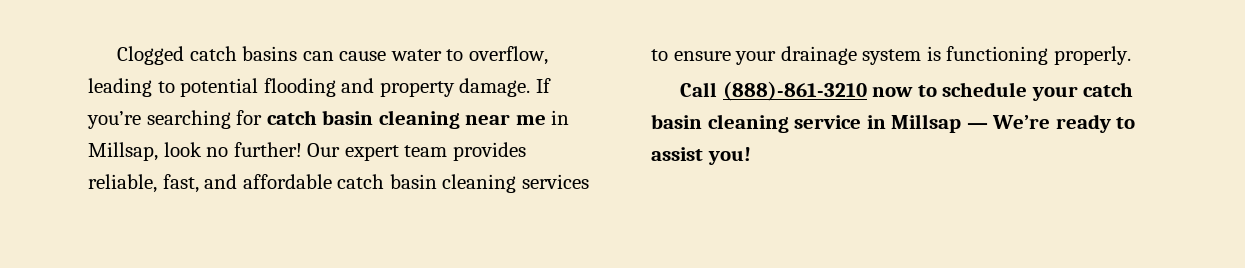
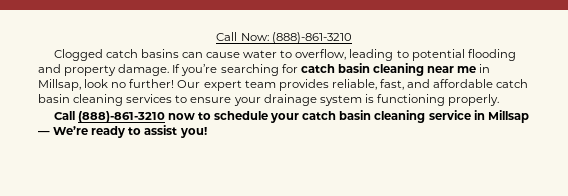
(117, 55) none -> [216,32,352,44] Call Now: (888)-861-3210 //

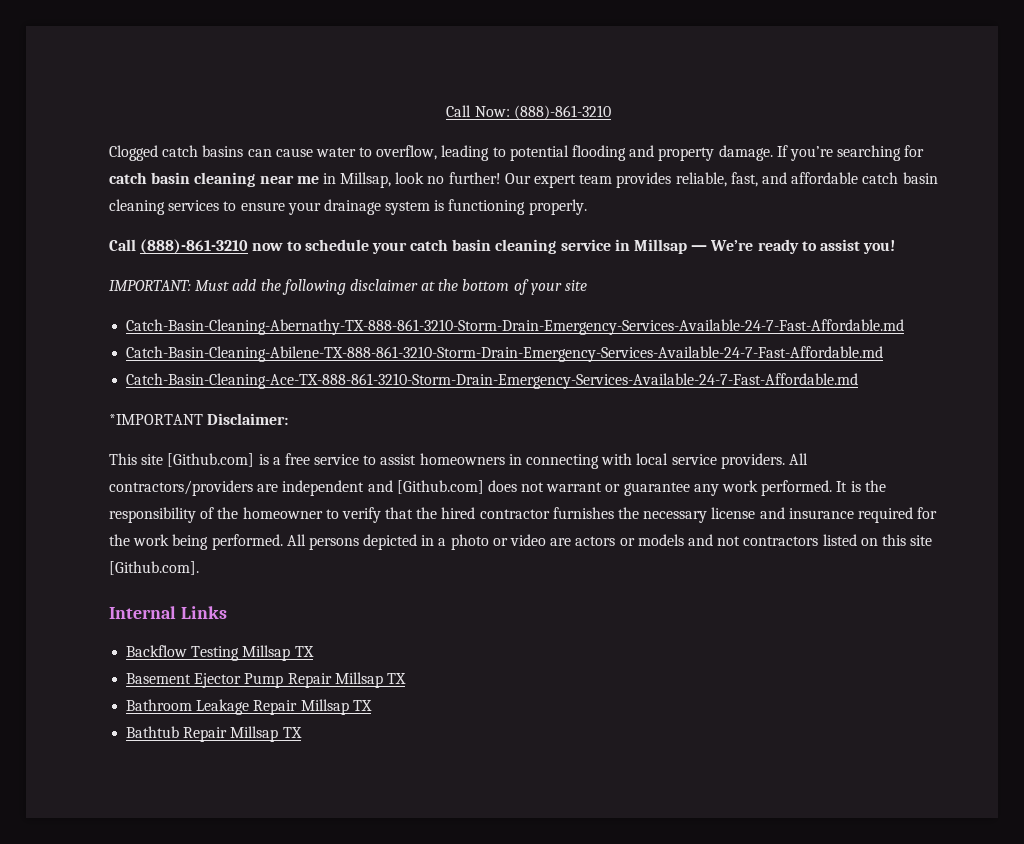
(207, 132) none -> [109,279,588,295] [126,319,905,335] [126,346,884,362] [126,373,859,389] [109,413,289,425] [109,453,808,469] [109,480,886,496] [109,507,938,523] [109,534,933,550] [109,561,199,575] [109,606,227,619] [126,645,314,661] [126,672,406,688] [126,699,372,715] [126,726,302,742] // IMPORTANT: Must add the following disclaimer at the bottom of your site // Catch-Basin-Cleaning-Abernathy-TX-888-861-3210-Storm-Drain-Emergency-Services-Available-24-7-Fast-Affordable.md // Catch-Basin-Cleaning-Abilene-TX-888-861-3210-Storm-Drain-Emergency-Services-Available-24-7-Fast-Affordable.md // Catch-Basin-Cleaning-Ace-TX-888-861-3210-Storm-Drain-Emergency-Services-Available-24-7-Fast-Affordable.md // *IMPORTANT Disclaimer: // This site [Github.com] is a free service to assist homeowners in connecting with local service providers. All contractors/providers are independent and [Github.com] does not warrant or guarantee any work performed. It is the responsibility of the homeowner to verify that the hired contractor furnishes the necessary license and insurance required for the work being performed. All persons depicted in a photo or video are actors or models and not contractors listed on this site [Github.com]. // Internal Links // Backflow Testing Millsap TX // Basement Ejector Pump Repair Millsap TX // Bathroom Leakage Repair Millsap TX // Bathtub Repair Millsap TX

